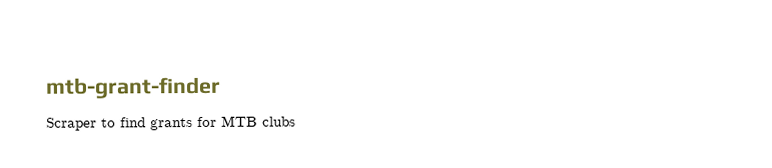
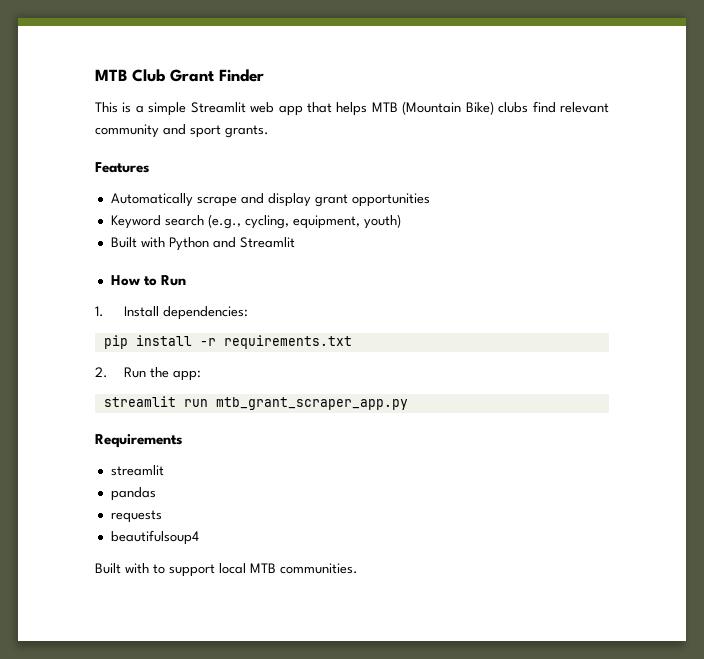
[45,76,221,99] [46,115,296,131] mtb-grant-finder // Scraper to find grants for MTB clubs -> [95,69,264,82] [95,101,609,116] [95,124,269,138] [95,162,149,173] [110,193,430,207] [110,214,401,229] [110,237,295,251] [110,275,187,286] [95,306,248,320] [103,335,352,349] [95,367,201,381] [103,396,408,410] [95,434,182,448] [110,465,164,476] [110,487,156,501] [110,510,162,523] [110,530,199,545] [95,563,358,577] MTB Club Grant Finder // This is a simple Streamlit web app that helps MTB (Mountain Bike) clubs find relevant community and sport grants. // Features // Automatically scrape and display grant opportunities // Keyword search (e.g., cycling, equipment, youth) // Built with Python and Streamlit // How to Run // 1. Install dependencies: // pip install -r requirements.txt // 2. Run the app: // streamlit run mtb_grant_scraper_app.py // Requirements // streamlit // pandas // requests // beautifulsoup4 // Built with to support local MTB communities.

